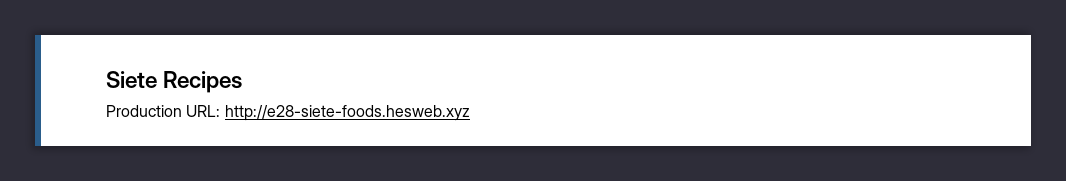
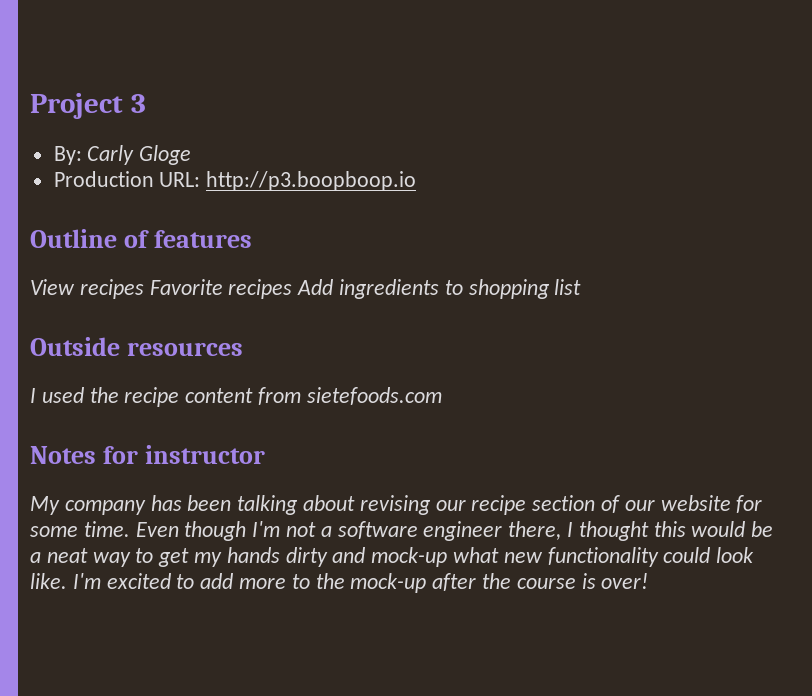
[106,71,243,93] [106,105,470,121] Siete Recipes // Production URL: http://e28-siete-foods.hesweb.xyz -> [30,93,146,119] [53,145,192,165] [53,171,417,191] [30,229,253,248] [30,279,582,299] [30,337,244,356] [30,387,442,407] [30,445,266,464] [30,495,763,515] [30,521,774,541] [30,547,755,567] [30,573,649,593] Project 3 // By: Carly Gloge // Production URL: http://p3.boopboop.io // Outline of features // View recipes Favorite recipes Add ingredients to shopping list // Outside resources // I used the recipe content from sietefoods.com // Notes for instructor // My company has been talking about revising our recipe section of our website for some time. Even though I'm not a software engineer there, I thought this would be a neat way to get my hands dirty and mock-up what new functionality could look like. I'm excited to add more to the mock-up after the course is over!

